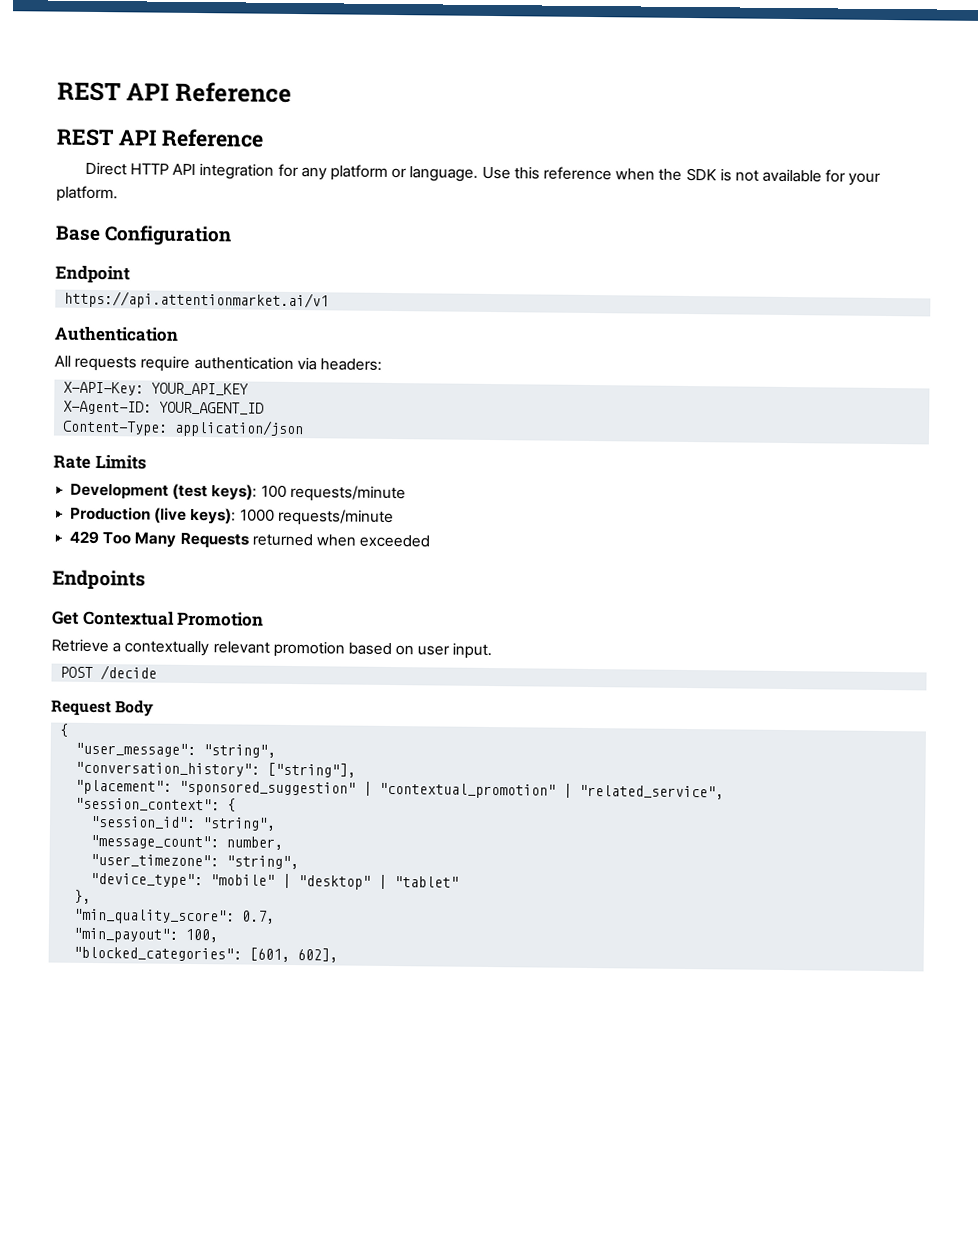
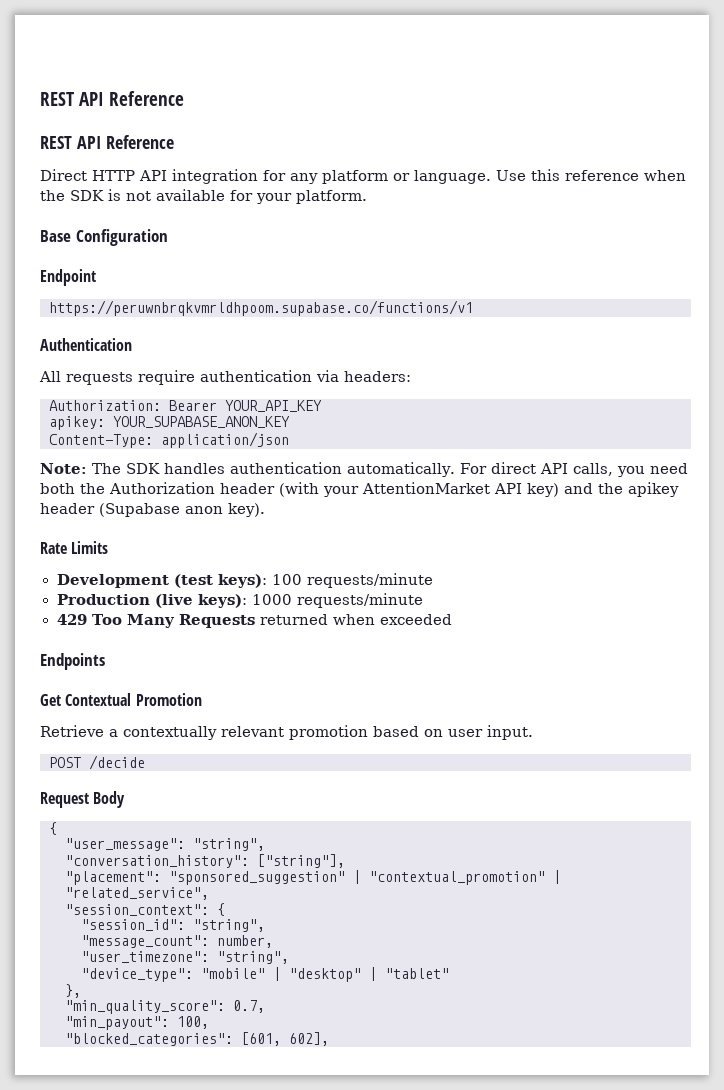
[64,290,330,310] https://api.attentionmarket.ai/v1 -> [49,300,473,316] https://peruwnbrqkvmrldhpoom.supabase.co/functions/v1
[63,381,145,396] X-API-Key: -> [49,400,217,411] Authorization: Bearer
[63,400,265,415] X-Agent-ID: YOUR_AGENT_ID -> [49,416,290,430] apikey: YOUR_SUPABASE_ANON_KEY
(305, 428) none -> [40,462,688,477] [40,482,679,497] [40,503,265,517] // Note: The SDK handles authentication automatically. For direct API calls, you need both the Authorization header (with your AttentionMarket API key) and the apikey header (Supabase anon key).

